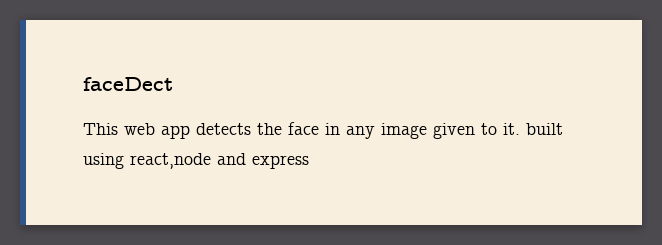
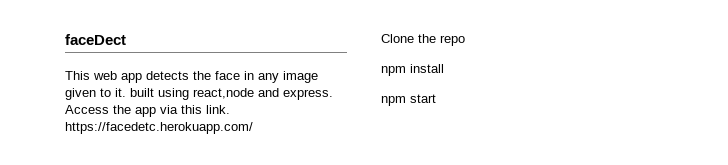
[252,155,309,169] express -> [283,89,333,100] [65,105,230,117] [65,122,253,134] [381,34,465,46] [381,64,444,76] [381,94,436,106] express. Access the app via this link. https://facedetc.herokuapp.com/ // Clone the repo // npm install // npm start

